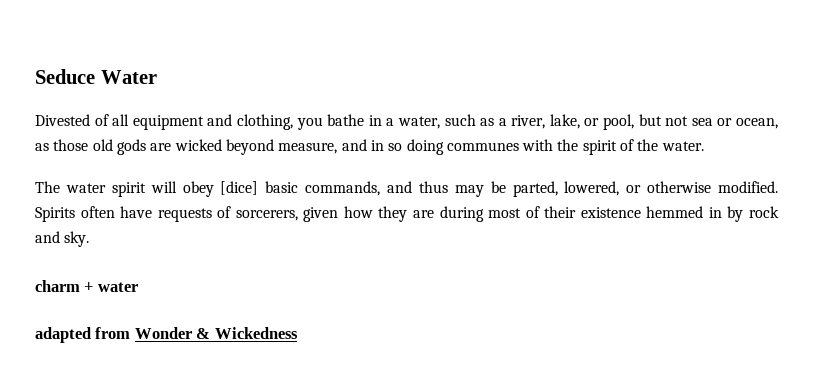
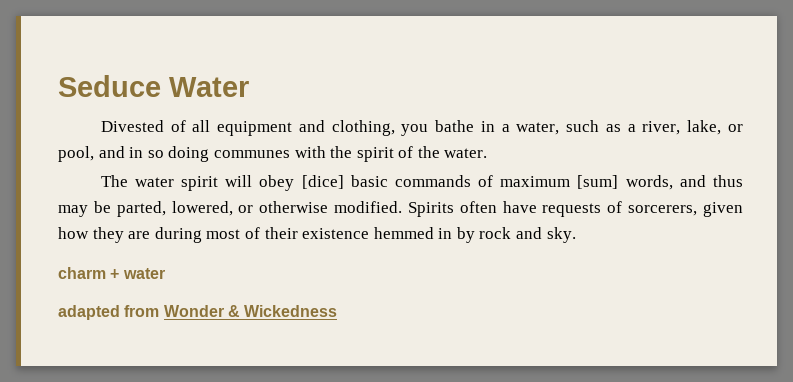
[638,114,778,129] [35,139,338,155] but not sea or ocean, as those old gods are wicked beyond measure, -> (94, 154) none
[305,181,381,196] commands, -> [394,175,673,190] commands of maximum [sum] words,

